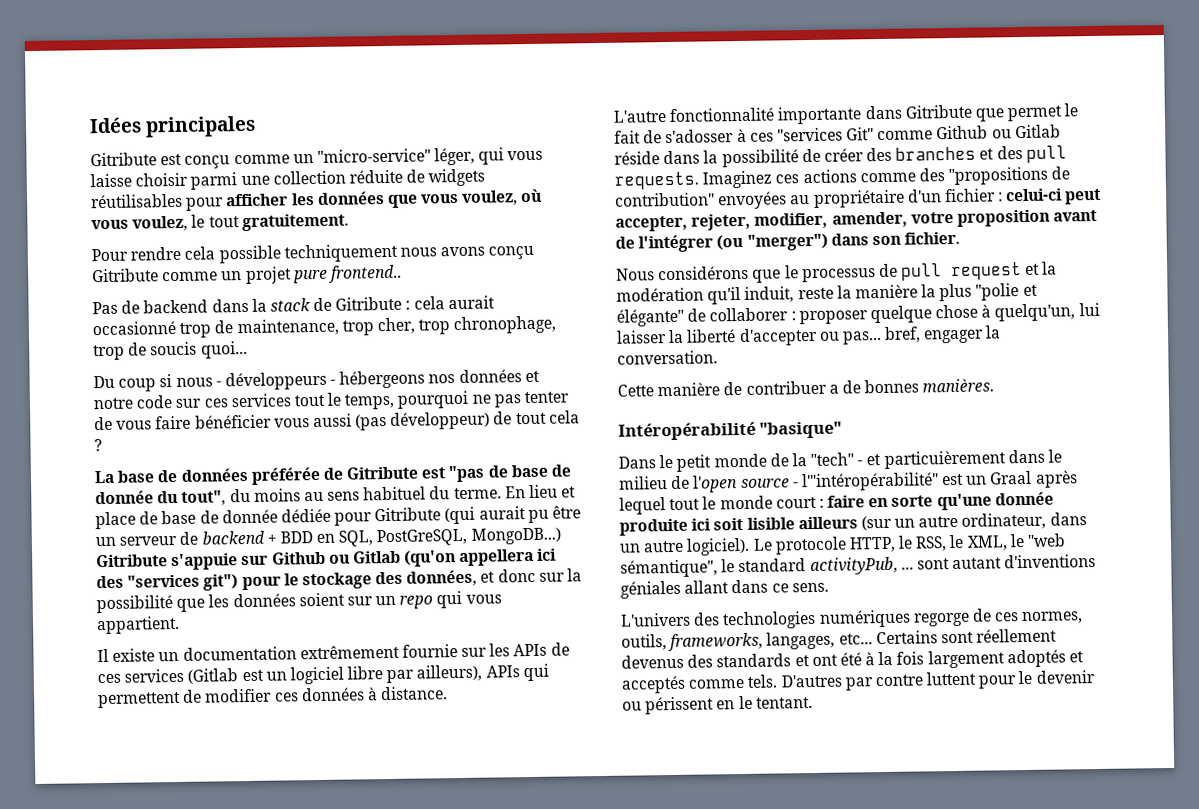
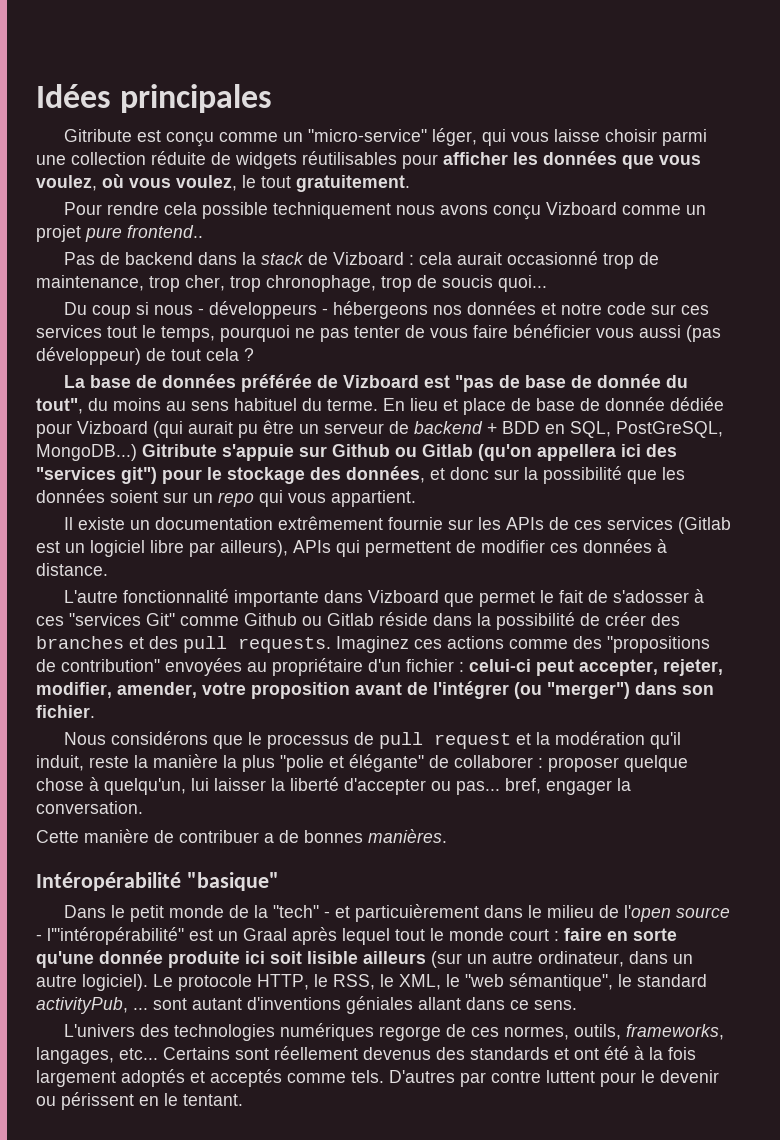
[92,268,159,283] Gitribute -> [546,202,618,215] Vizboard
[335,296,403,311] Gitribute -> [333,252,405,265] Vizboard
[346,466,420,480] Gitribute -> [343,375,420,388] Vizboard
[374,507,442,522] Gitribute -> [77,421,148,434] Vizboard
[904,104,972,119] Gitribute -> [368,590,440,603] Vizboard

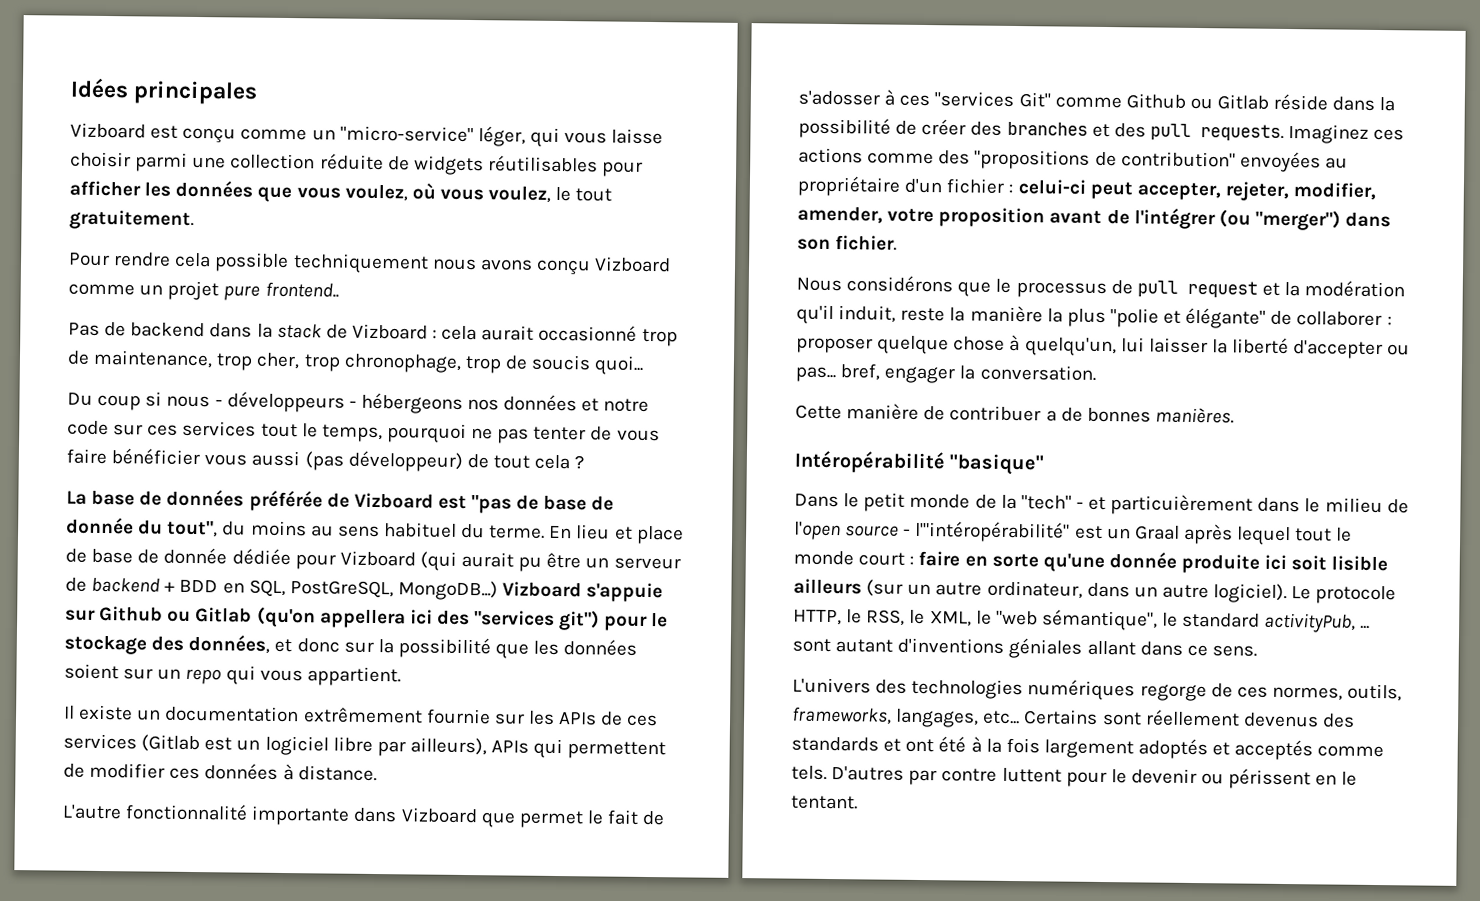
[64,129,133,142] Gitribute -> [70,122,146,139] Vizboard
[142,444,217,457] Gitribute -> [502,581,583,598] Vizboard

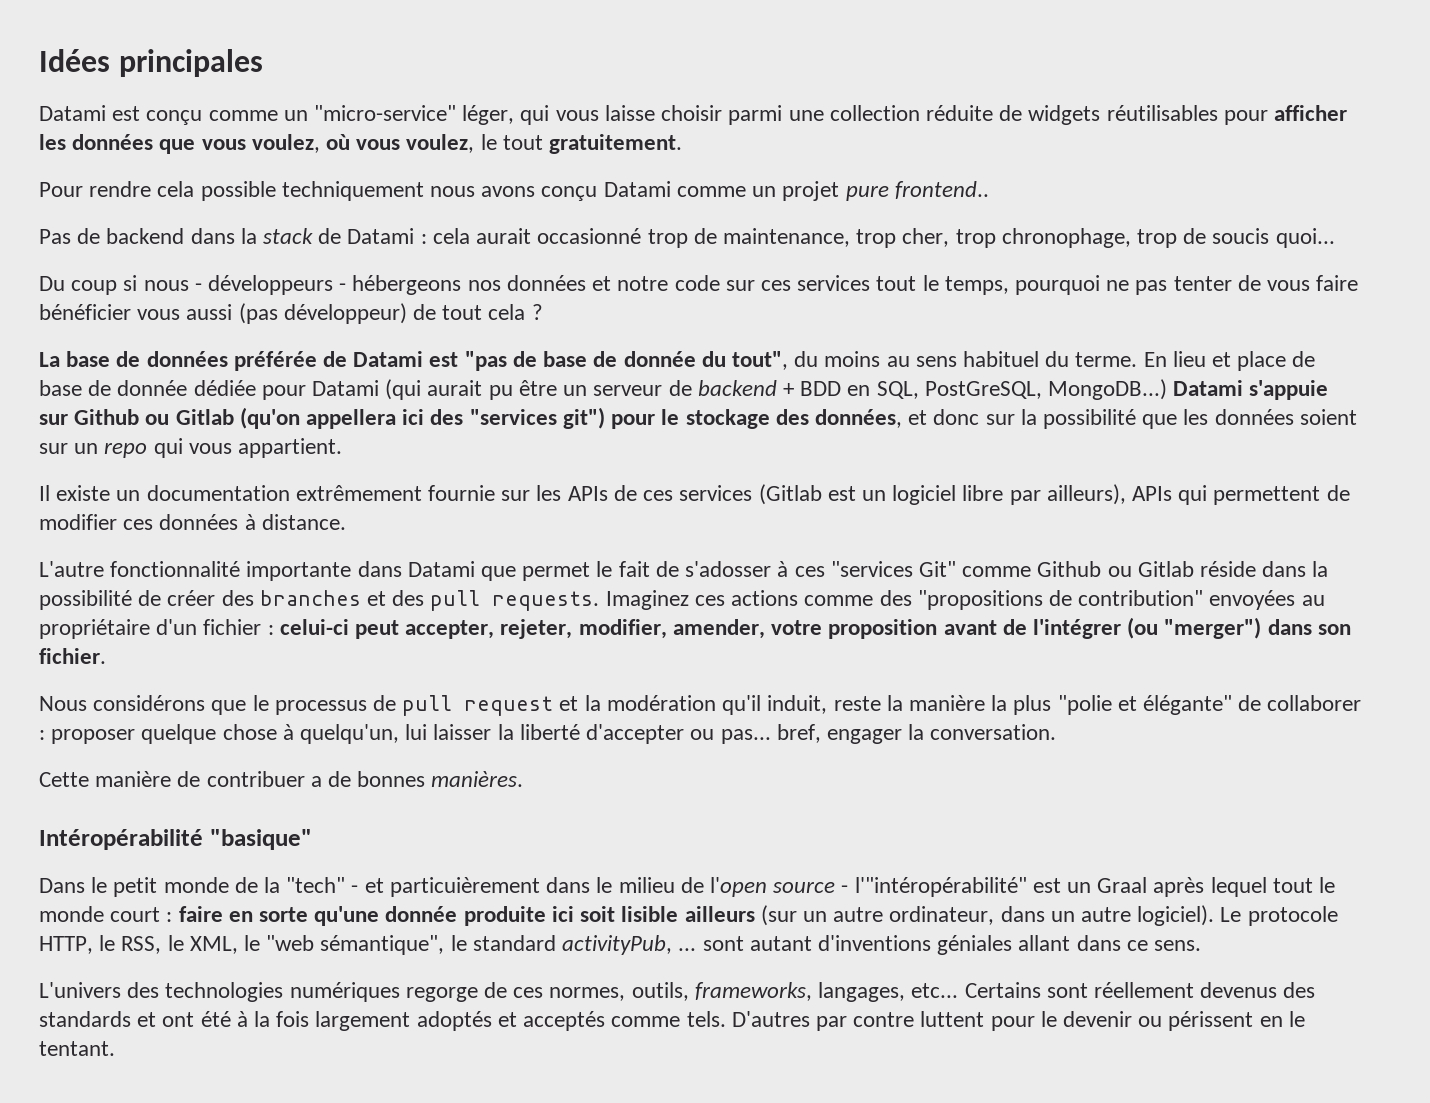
[70,122,146,139] Vizboard -> [39,105,106,121] Datami
[594,256,672,273] Vizboard -> [603,181,671,197] Datami
[351,323,428,340] Vizboard -> [347,228,415,244] Datami
[353,492,434,509] Vizboard -> [353,351,424,367] Datami
[339,550,416,567] Vizboard -> [312,380,380,396] Datami
[502,581,583,598] Vizboard -> [1173,380,1244,396] Datami
[400,807,478,824] Vizboard -> [407,561,475,577] Datami

